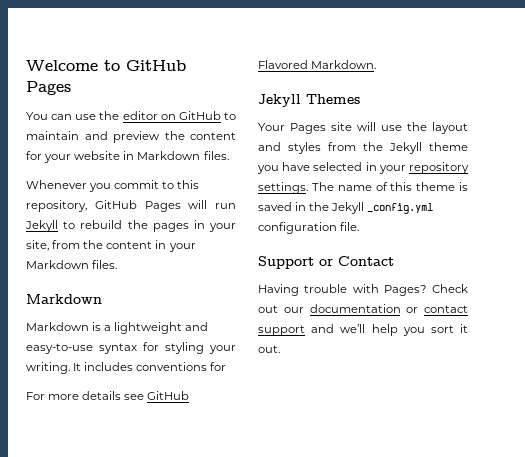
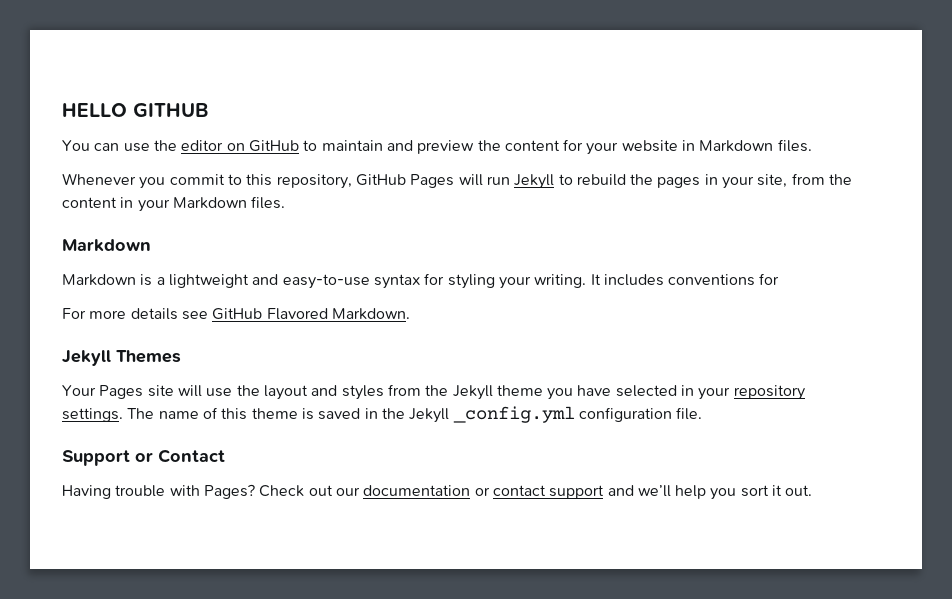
[26,60,186,71] [26,81,71,95] Welcome to GitHub Pages -> [62,103,209,117] HELLO GITHUB

